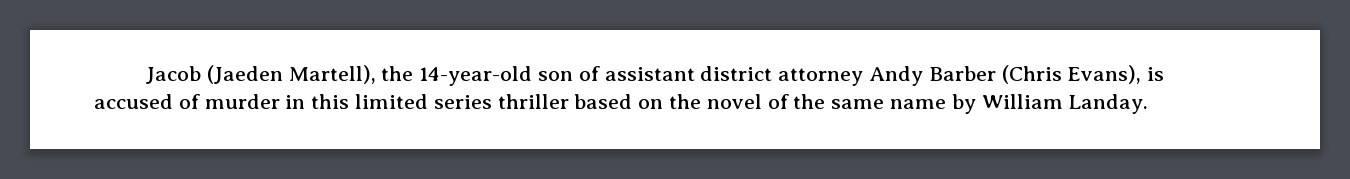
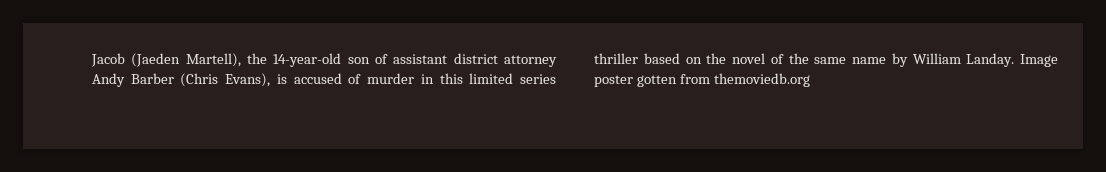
(1149, 104) none -> [1020,54,1058,67] [594,73,810,87] Image poster gotten from themoviedb.org

